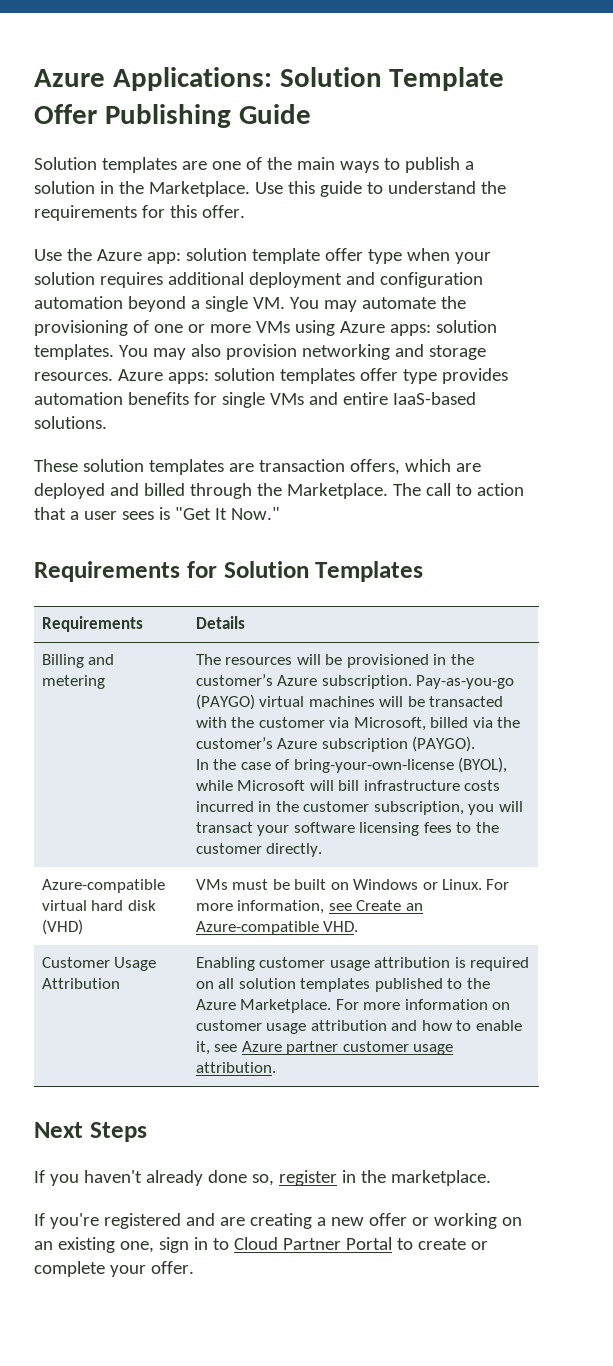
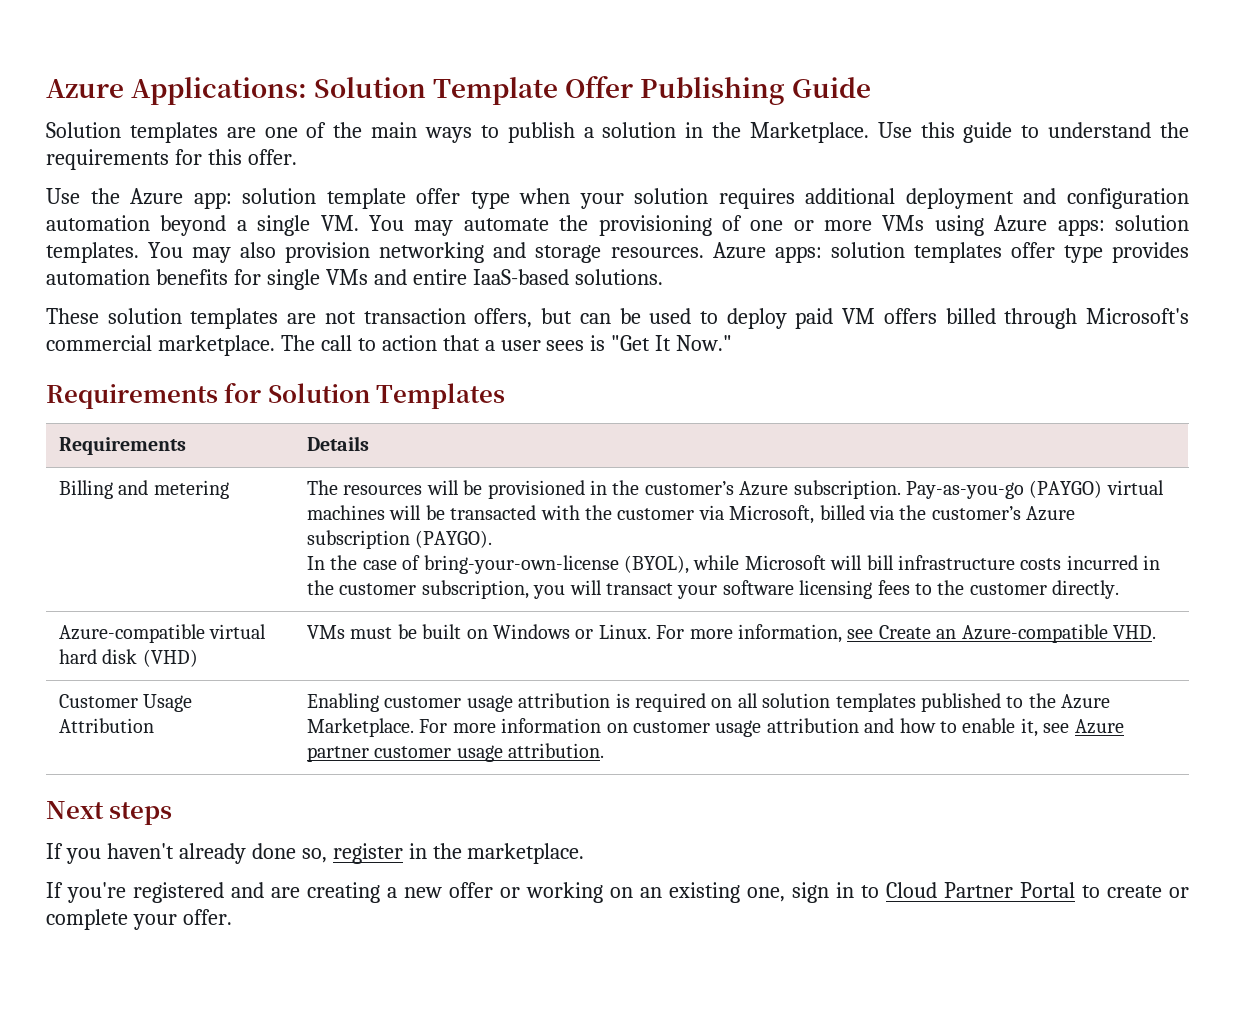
(254, 467) none -> [324,311,356,324] not
[404,459,481,472] [34,483,388,499] which are deployed and billed through the Marketplace. -> [541,308,1189,329] [46,335,275,356] but can be used to deploy paid VM offers billed through Microsoft's commercial marketplace.
[89,1122,147,1142] Steps -> [109,802,173,825] steps

